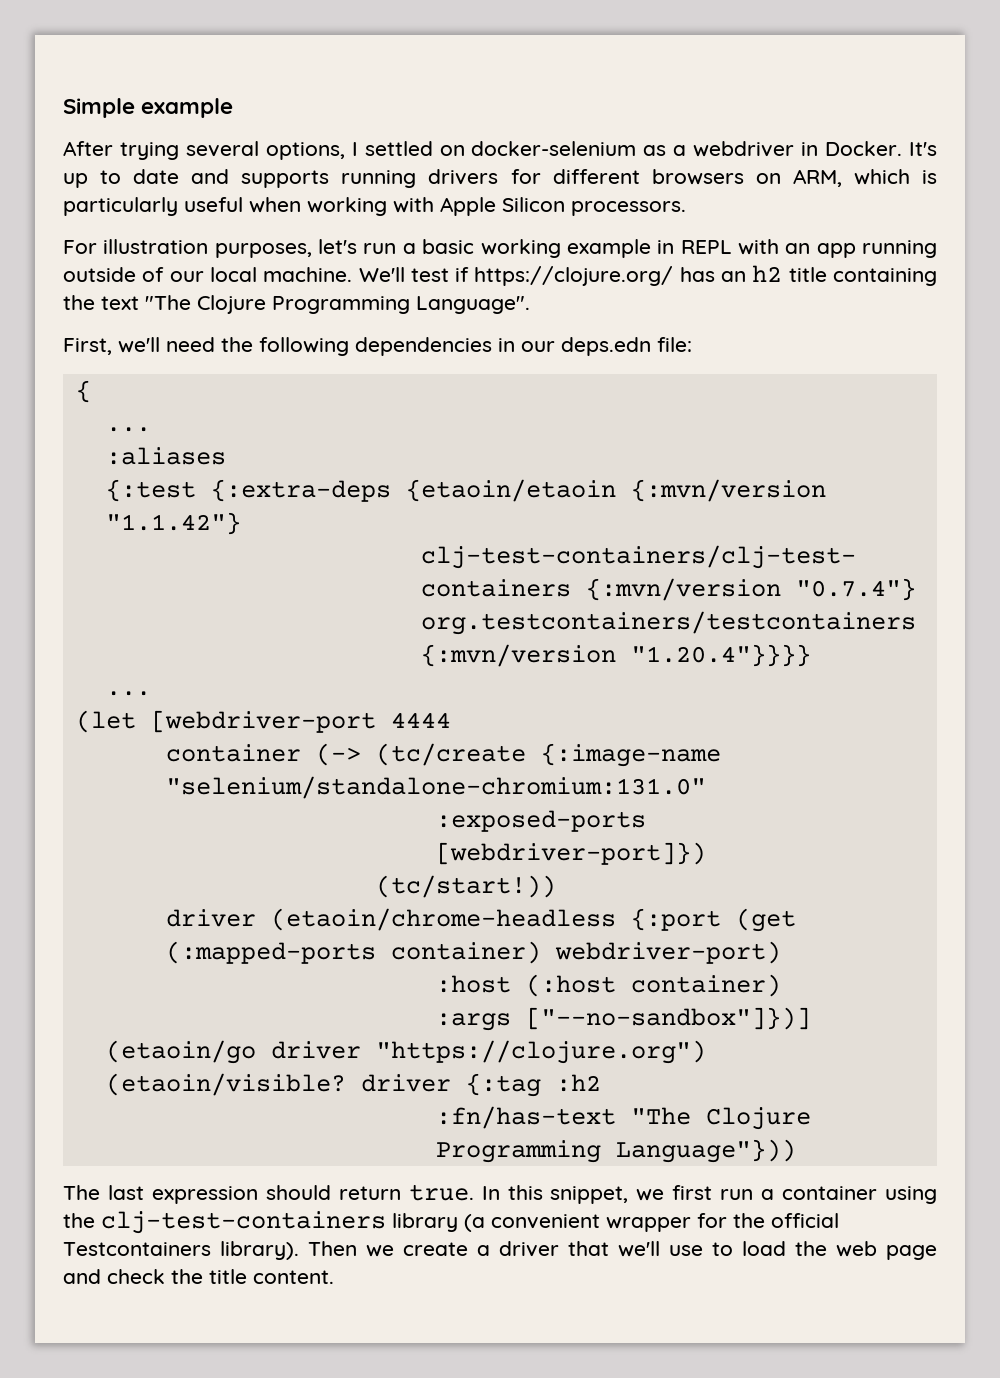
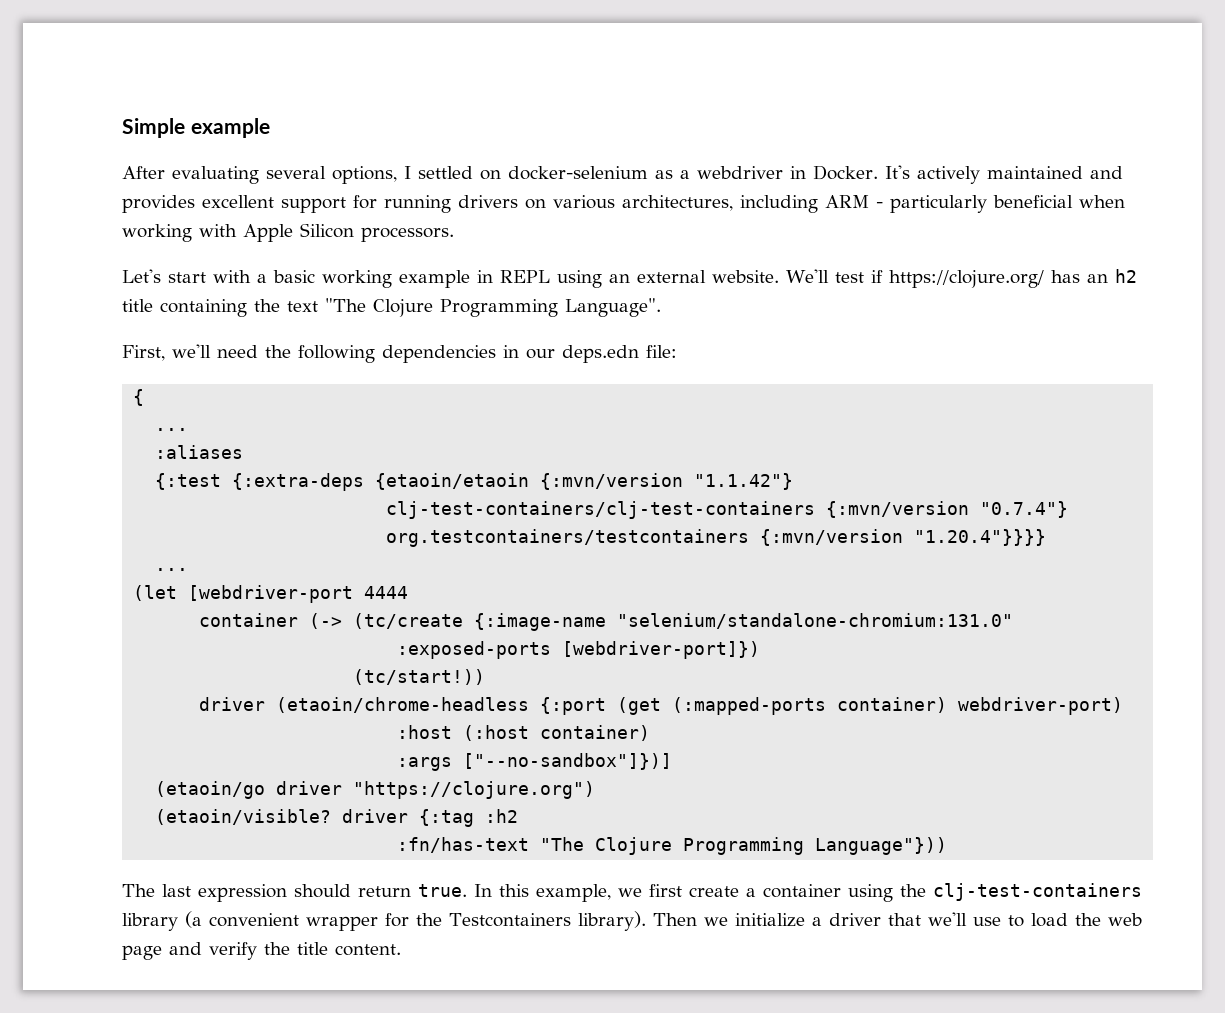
[119,142,179,160] trying -> [172,166,259,184] evaluating
[63,169,938,188] [63,197,243,216] up to date and supports running drivers for different browsers on ARM, which is particularly useful -> [916,166,1123,184] [122,195,1073,213] actively maintained and provides excellent support for running drivers on various architectures, including ARM - particularly beneficial
[63,239,397,258] For illustration purposes, let's run -> [122,269,251,283] Let's start with
[737,239,937,258] [63,267,353,282] with an app running outside of our local machine. -> [557,270,779,288] using an external website.
[550,1186,629,1204] snippet, -> [536,884,611,902] example,
[720,1189,754,1200] run -> [689,886,739,897] create
[771,1213,839,1228] official -> (442, 919) none
[403,1242,468,1256] create -> [734,913,805,927] initialize
[107,1269,165,1284] check -> [209,942,257,960] verify

